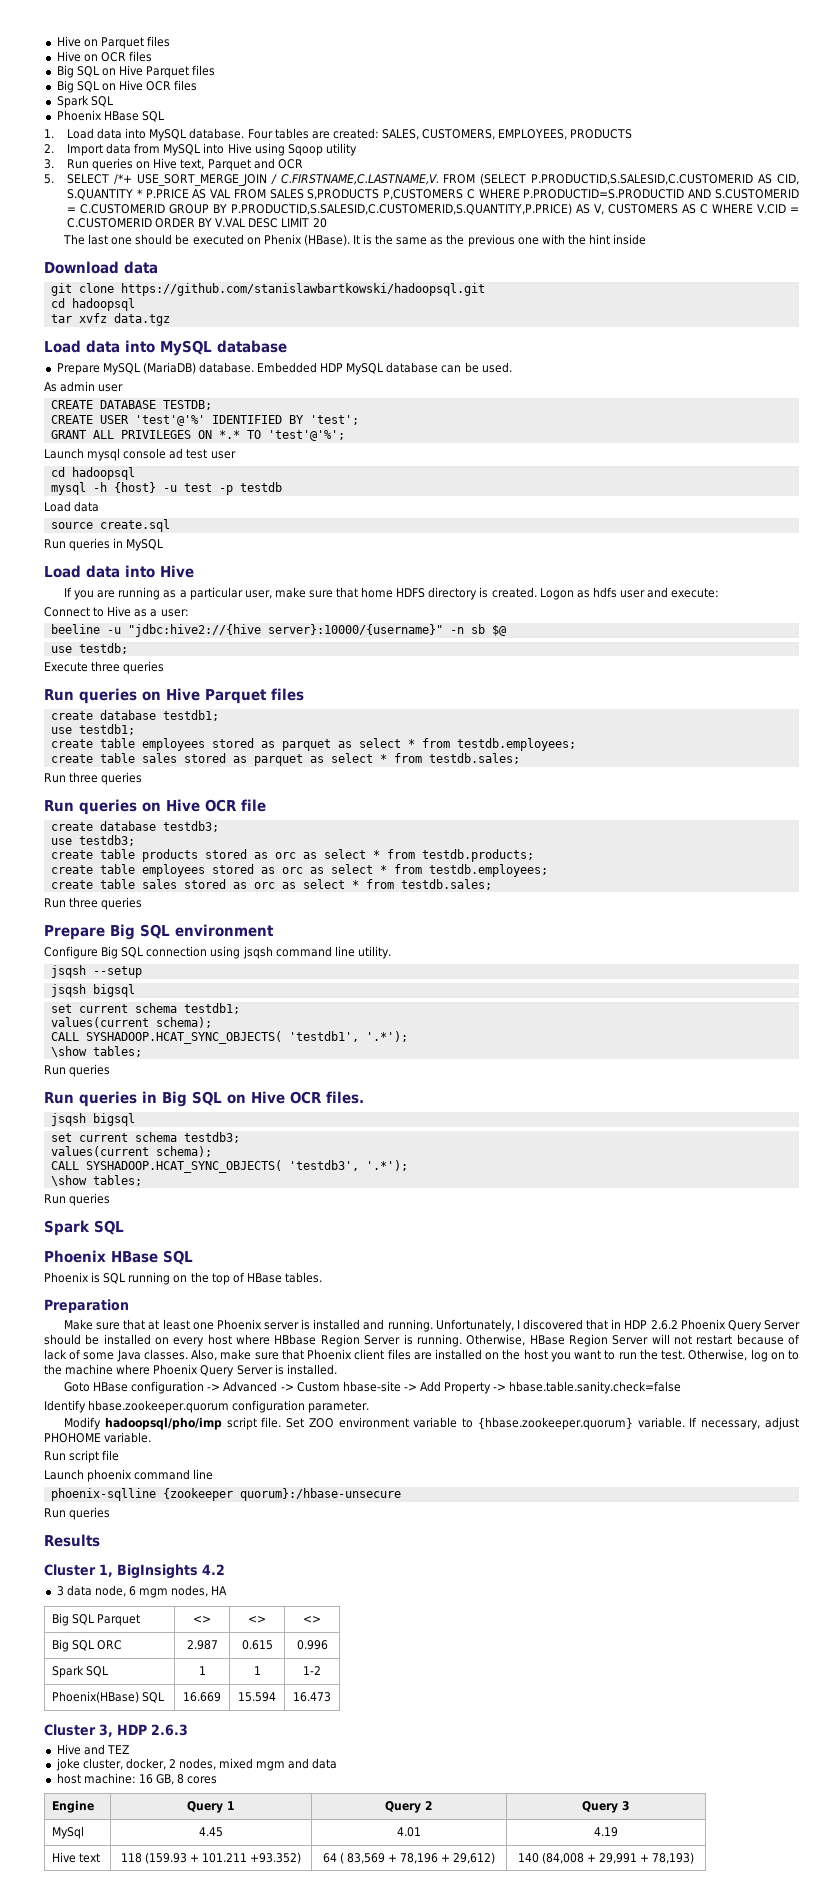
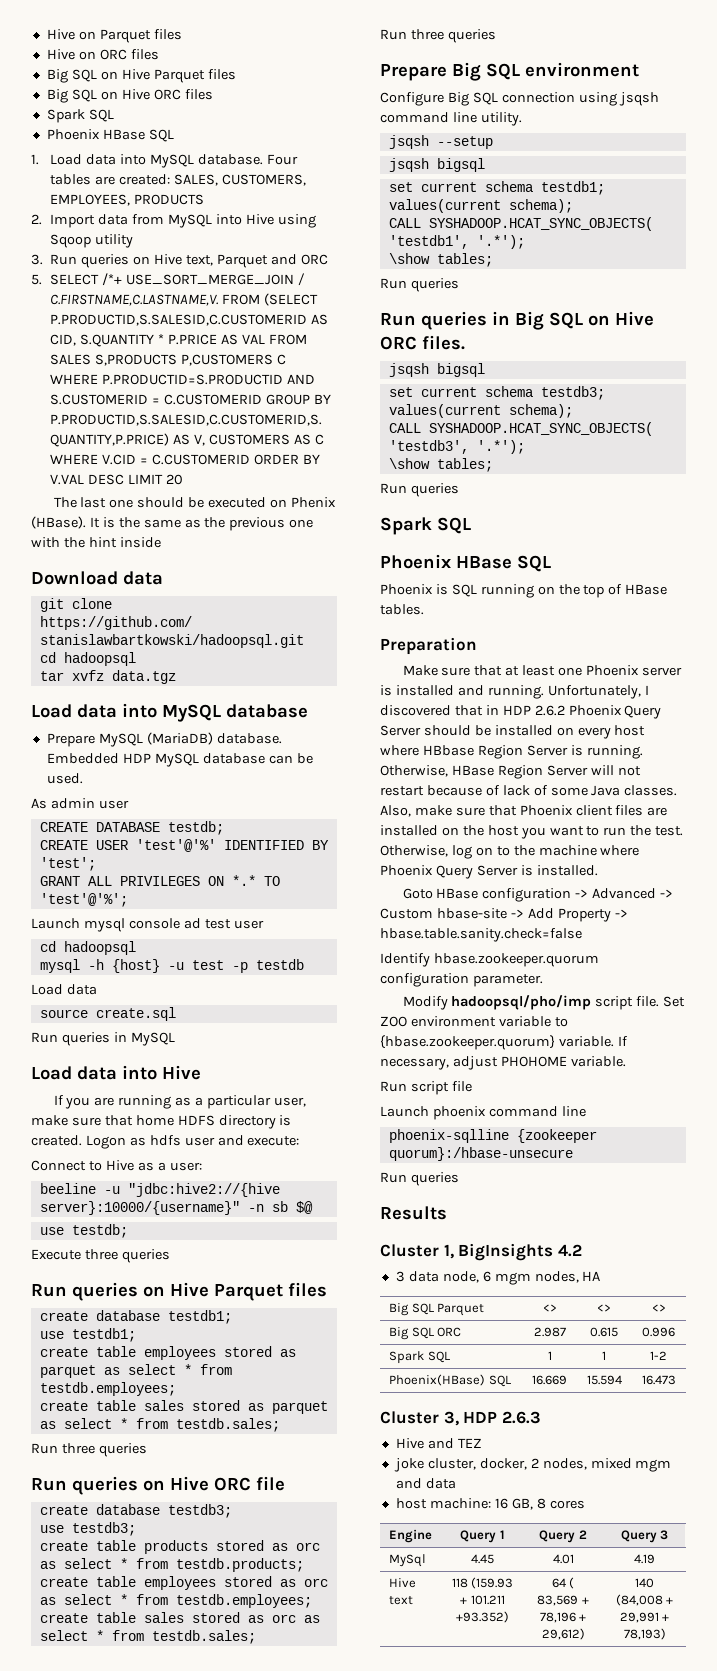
[100,52,126,62] OCR -> [99,49,127,60] ORC
[146,81,172,91] OCR -> [153,89,181,100] ORC
[277,159,303,169] OCR -> [300,254,328,265] ORC
[162,400,212,410] TESTDB; -> [167,821,224,835] testdb;
[205,799,237,812] OCR -> [214,1477,251,1491] ORC
[290,1091,322,1104] OCR -> [380,336,417,350] ORC

